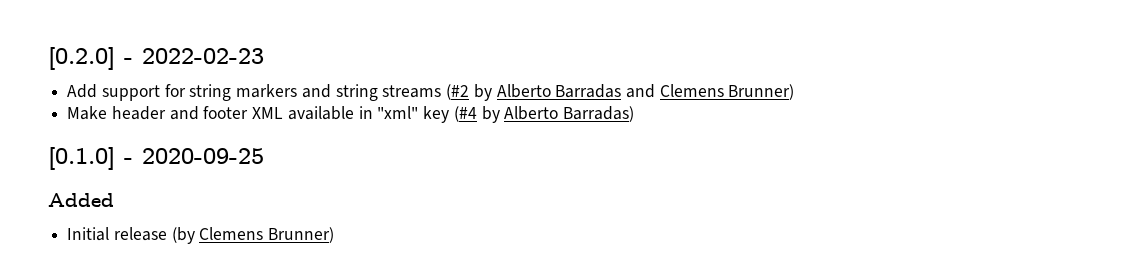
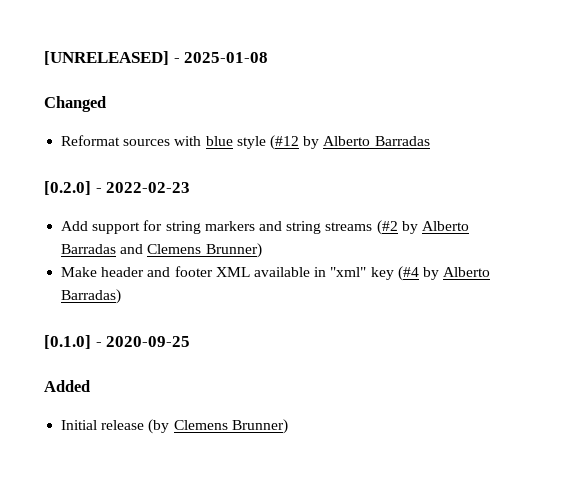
(48, 58) none -> [44,51,269,65] [44,96,106,112] [61,135,430,150] [UNRELEASED] - 2025-01-08 // Changed // Reformat sources with blue style (#12 by Alberto Barradas //

